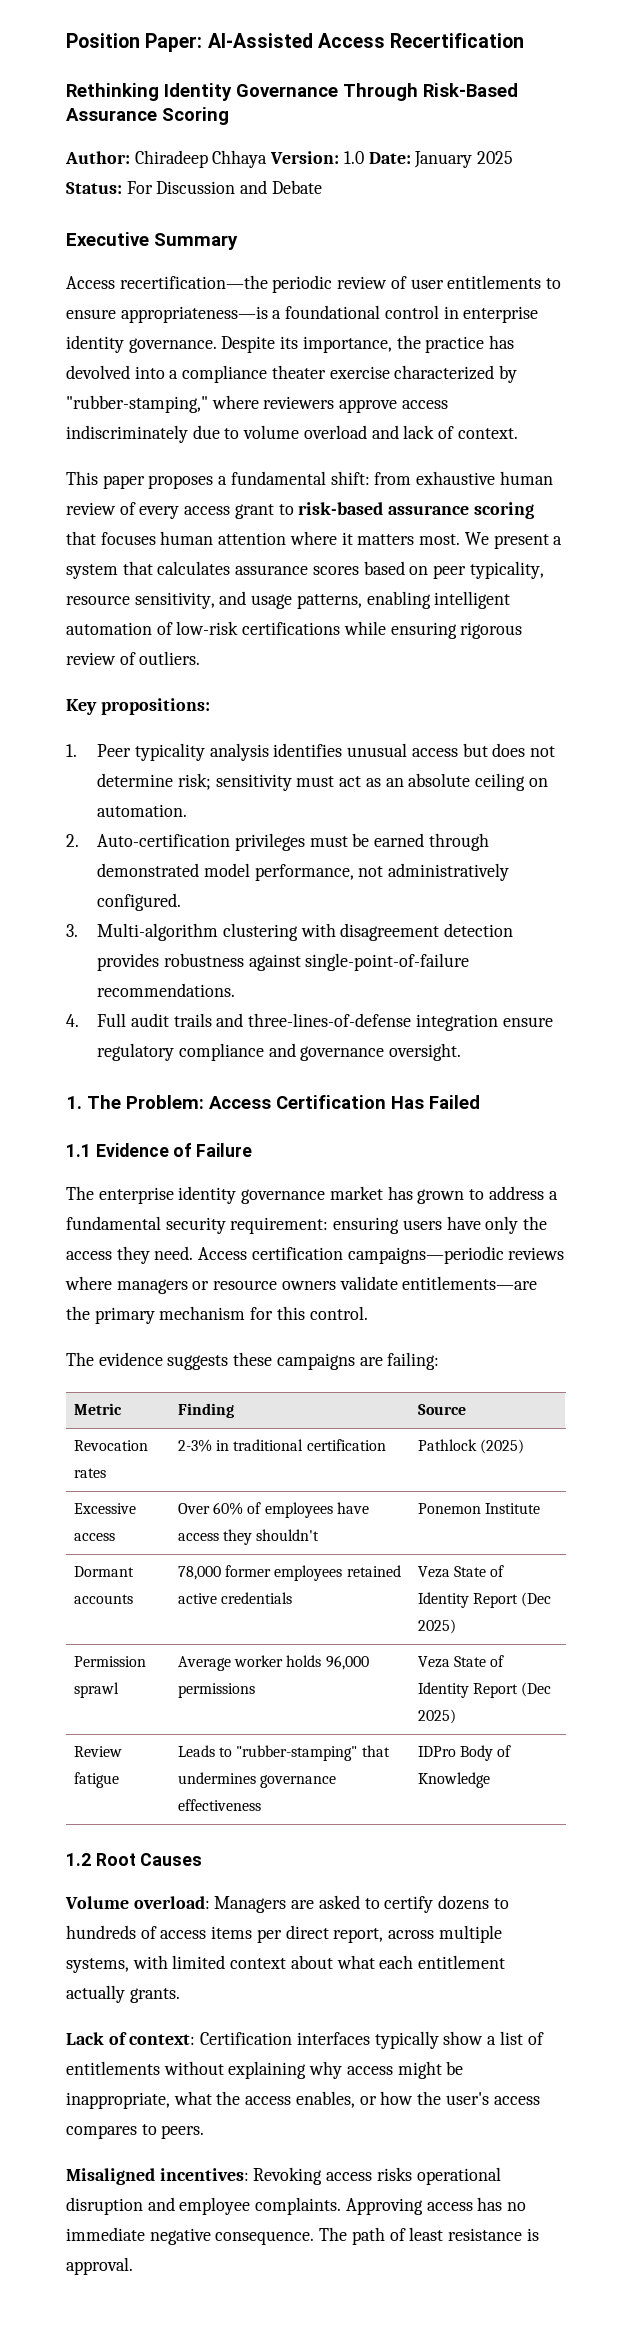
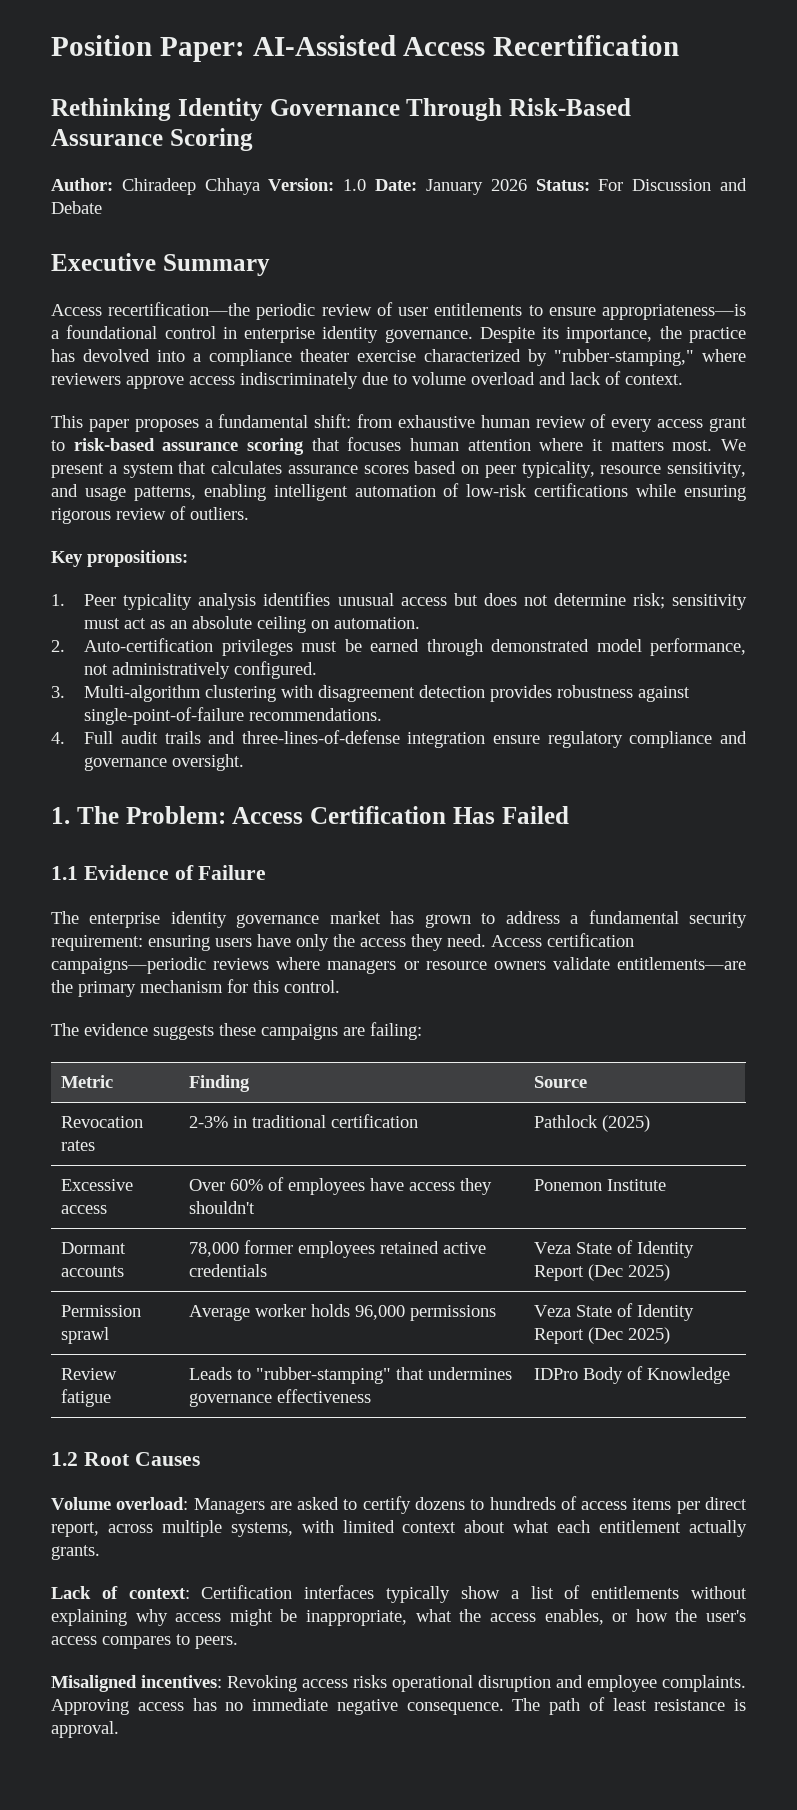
[477,151,514,164] 2025 -> [490,179,527,191] 2026

